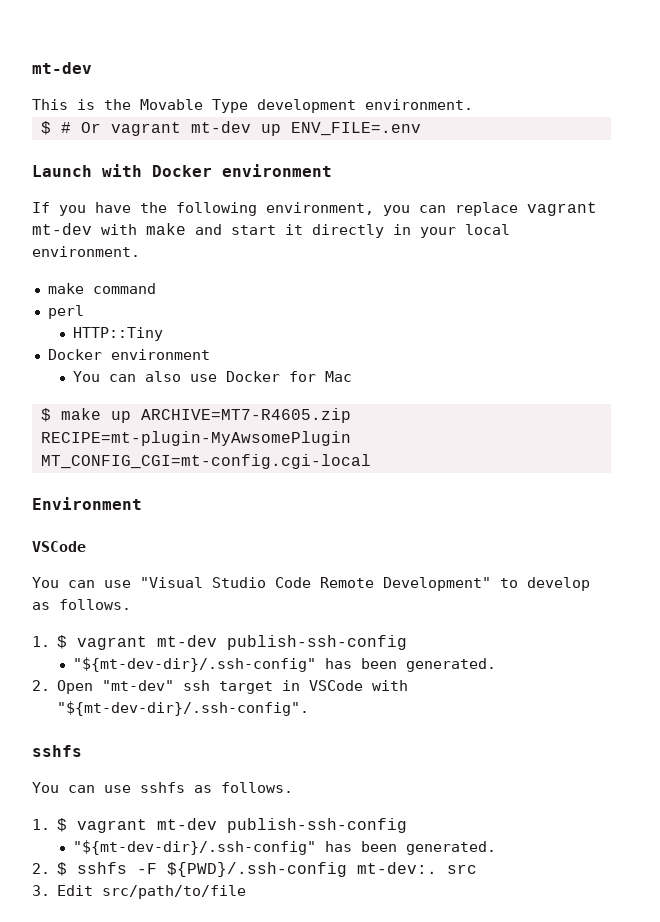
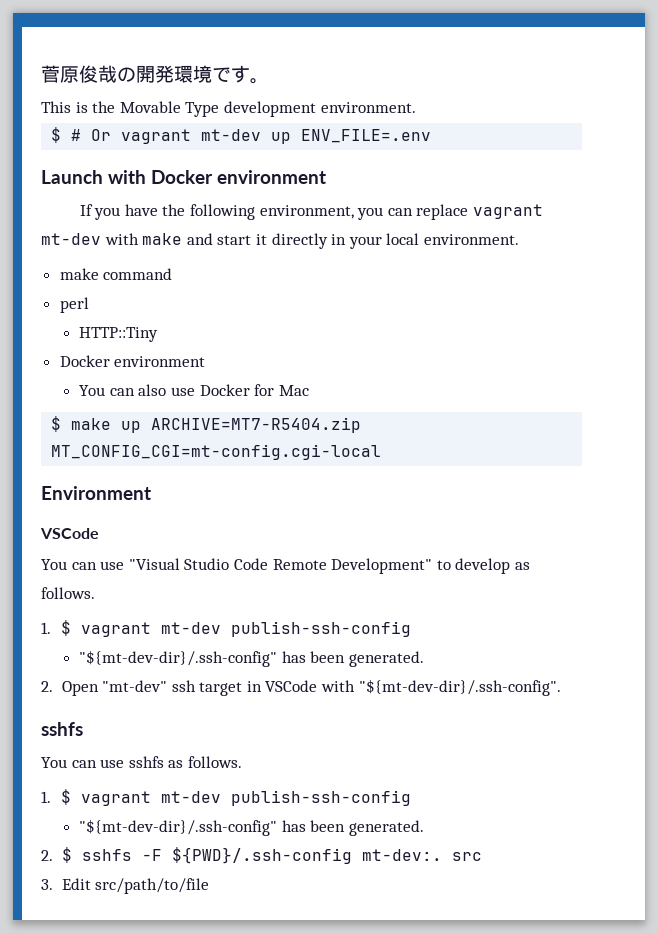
[32,62,92,74] mt-dev -> [41,65,269,84] 菅原俊哉の開発環境です。
[140,408,351,423] [40,431,351,446] ARCHIVE=MT7-R4605.zip RECIPE=mt-plugin-MyAwsomePlugin -> [151,417,362,433] ARCHIVE=MT7-R5404.zip

